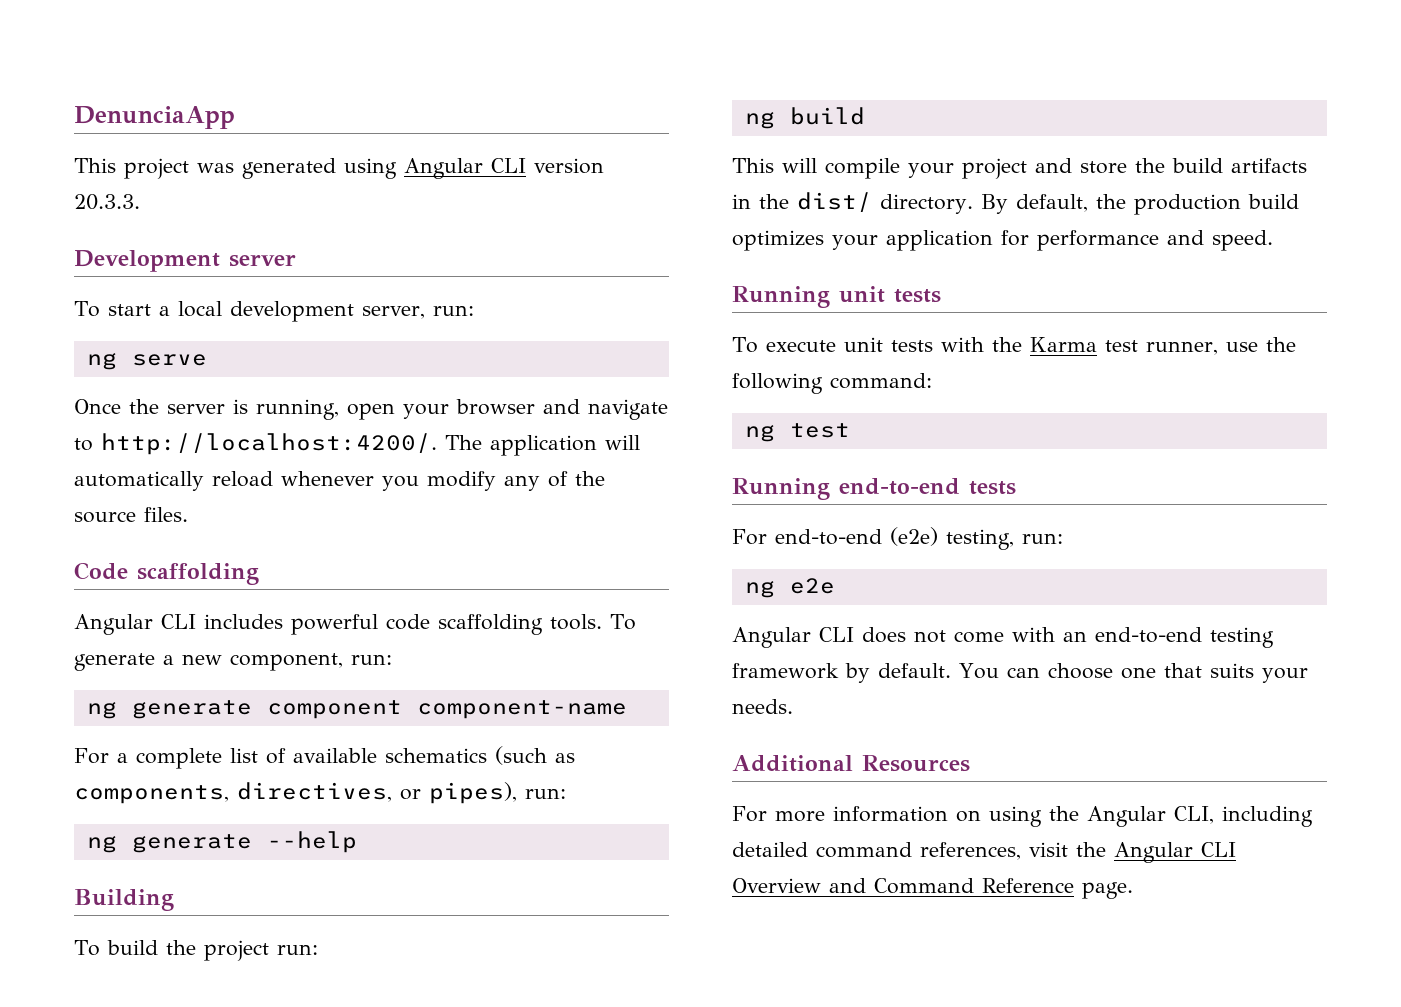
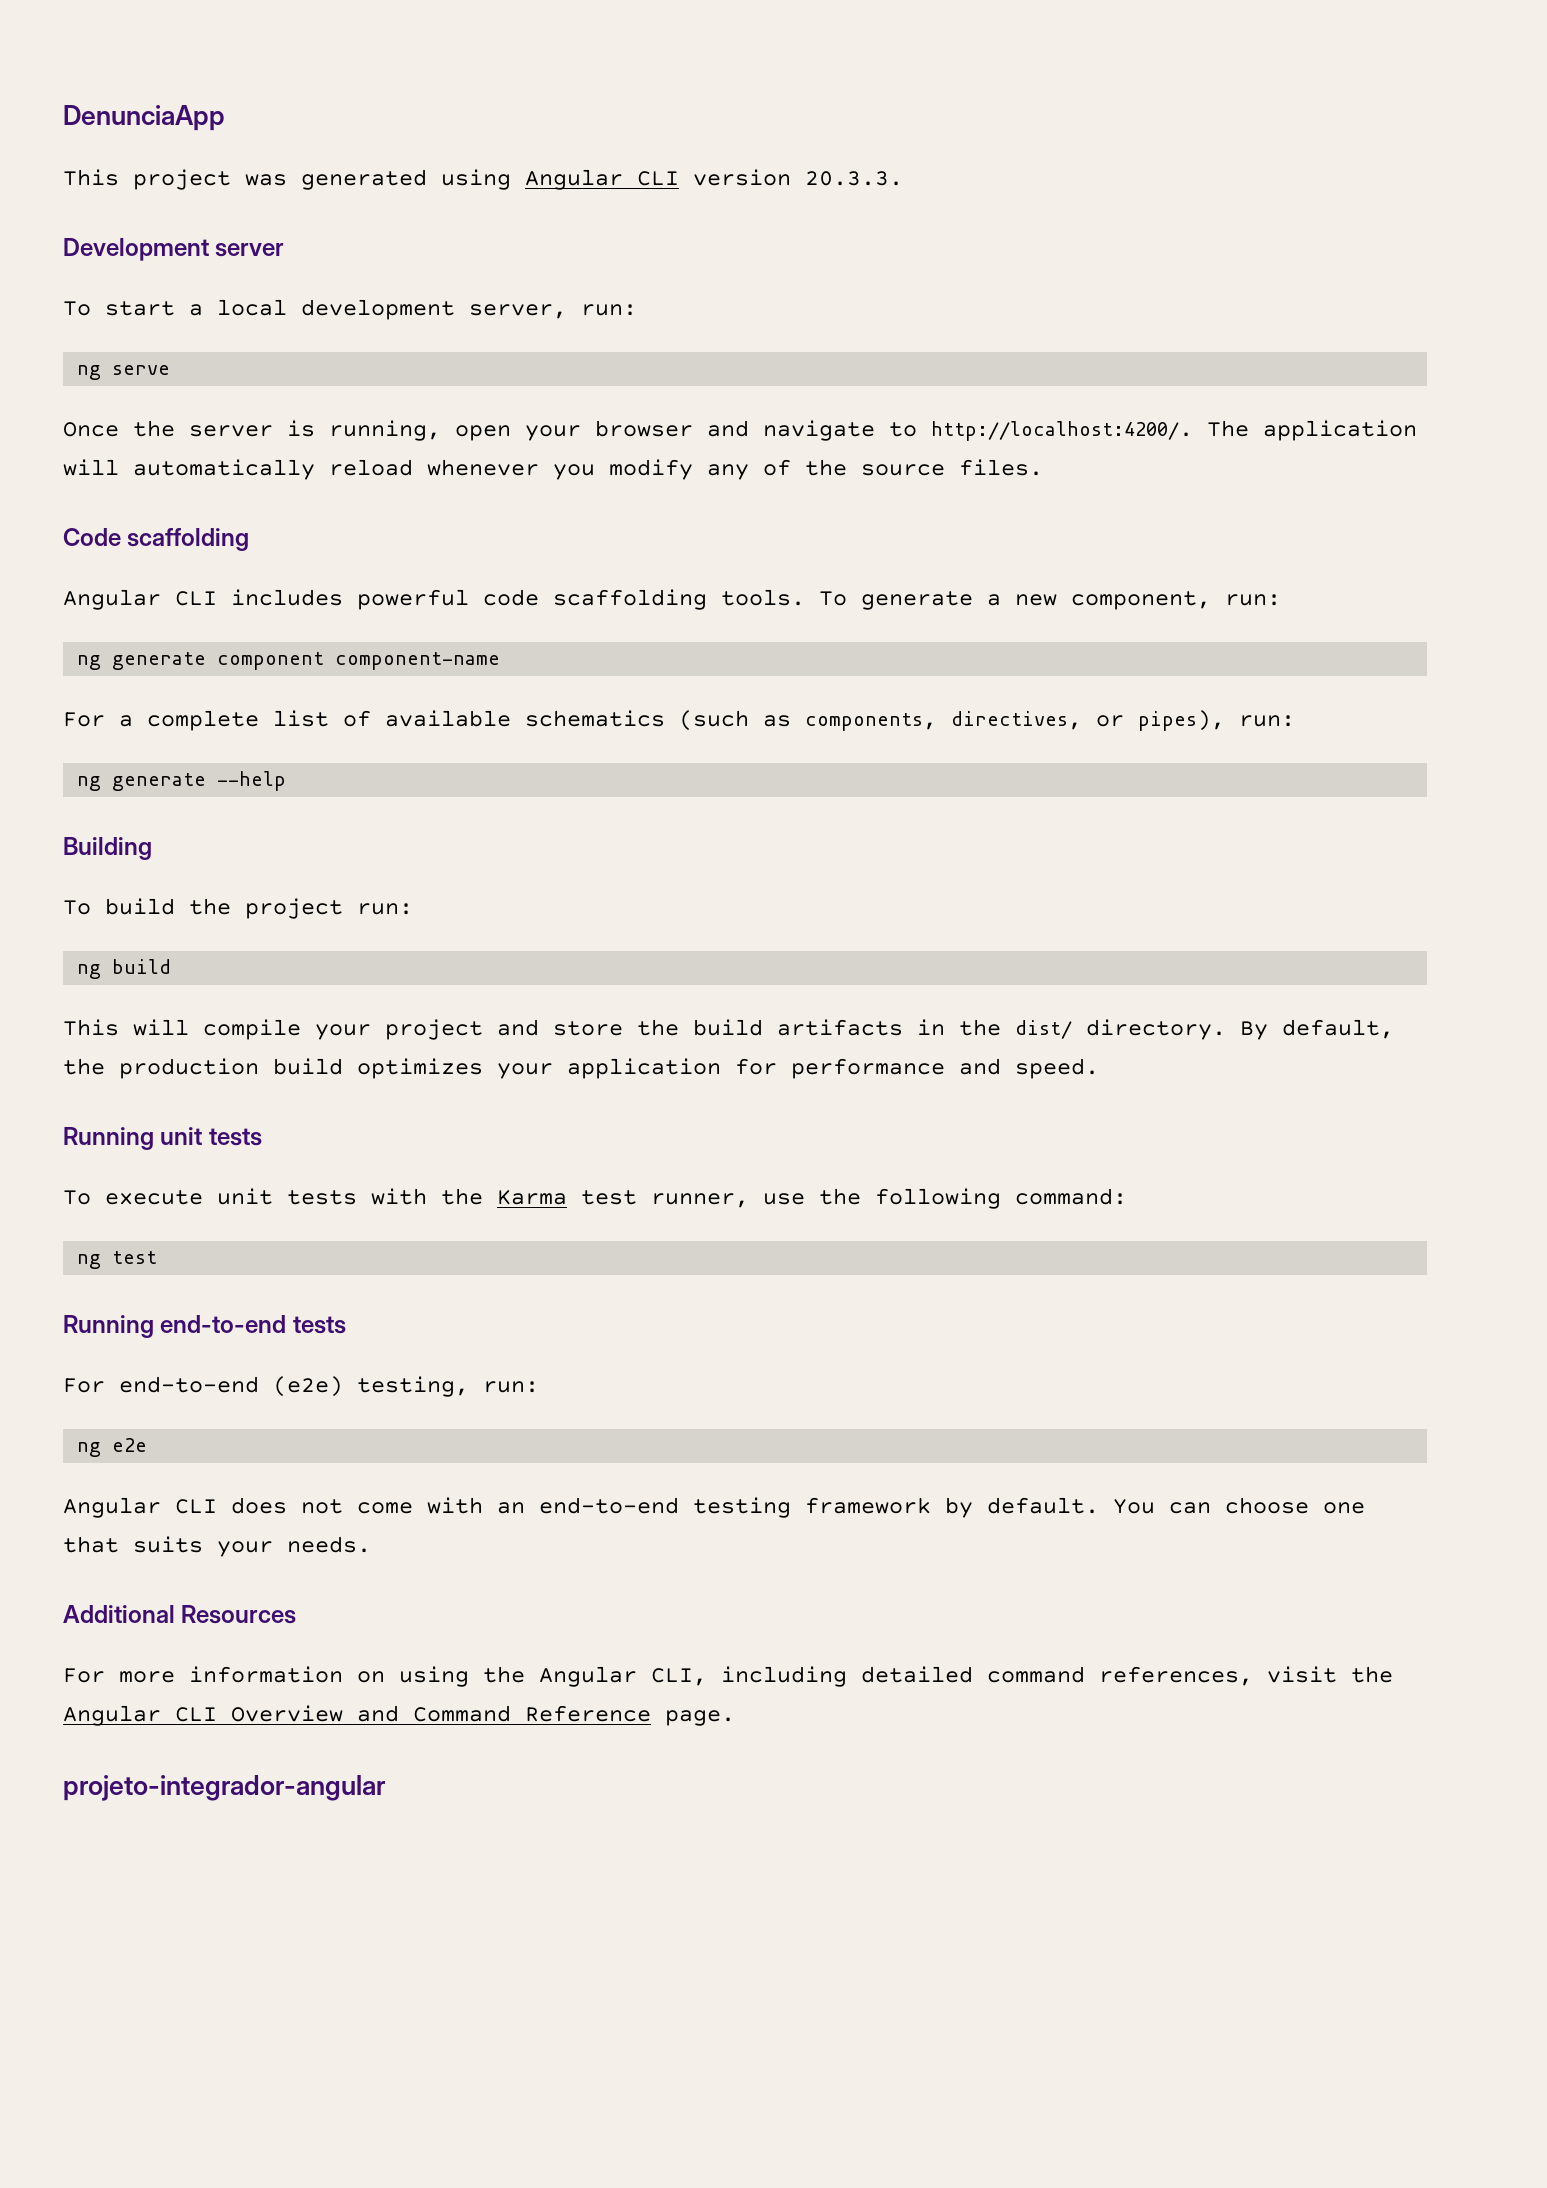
(1133, 890) none -> [63,1775,385,1801] // projeto-integrador-angular

